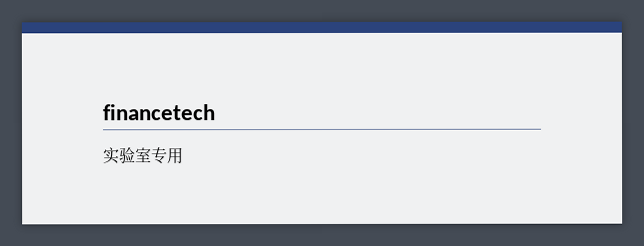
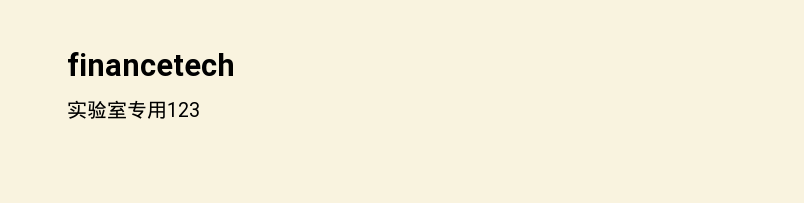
(184, 156) none -> [167,102,200,117] 123

